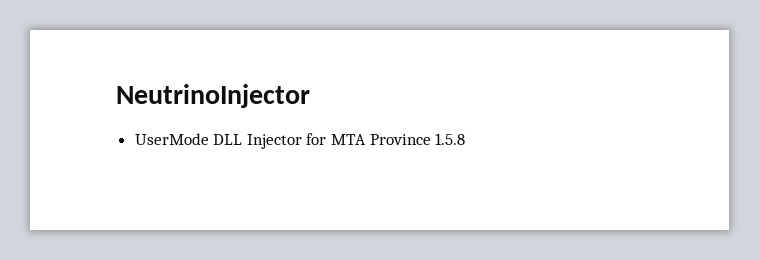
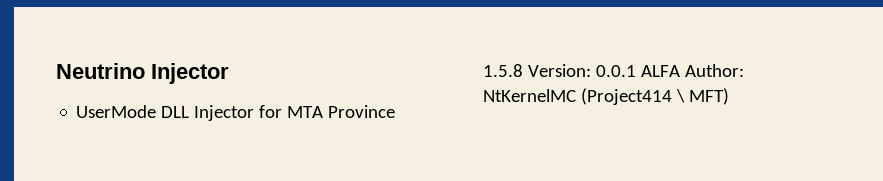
[116,84,310,108] NeutrinoInjector -> [56,63,229,84] Neutrino Injector
(466, 139) none -> [528,64,745,77] [483,88,730,105] Version: 0.0.1 ALFA Author: NtKernelMC (Project414 \ MFT)

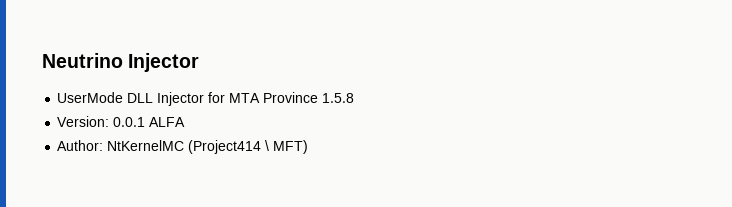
(524, 70) none -> (355, 98) //
(681, 71) none -> (186, 122) //

